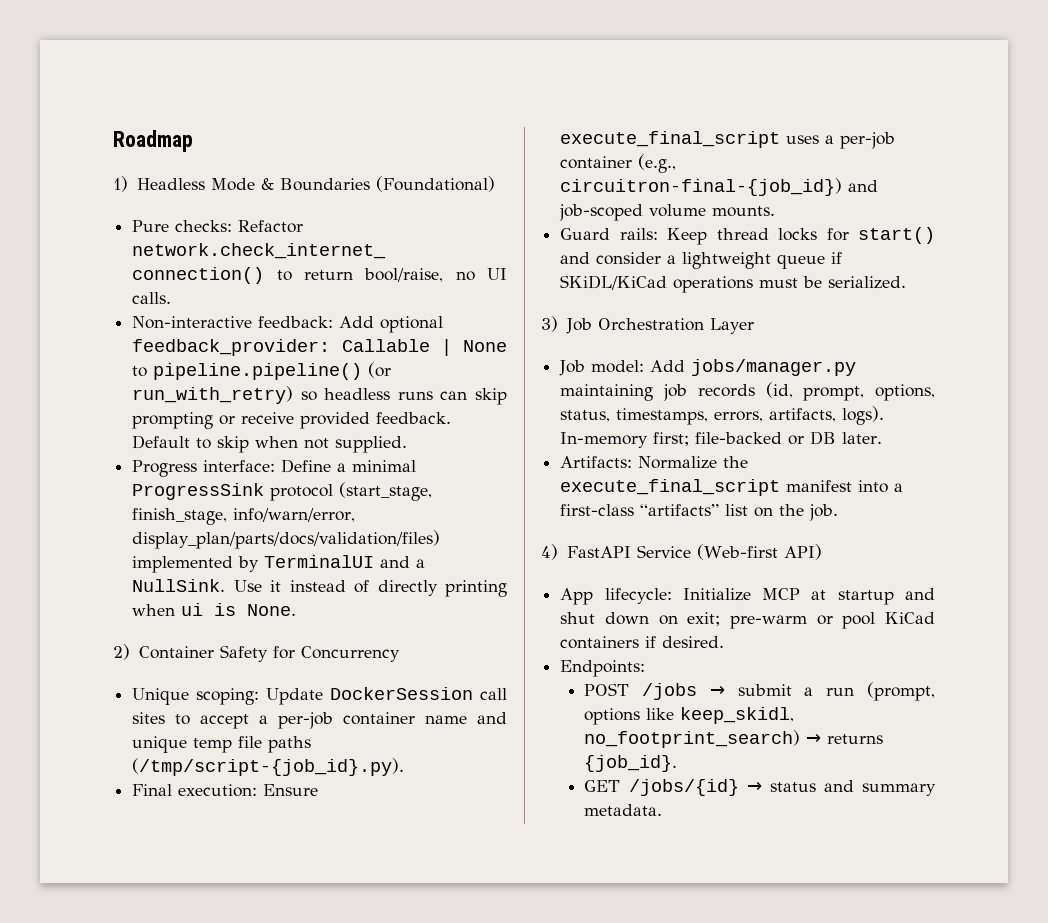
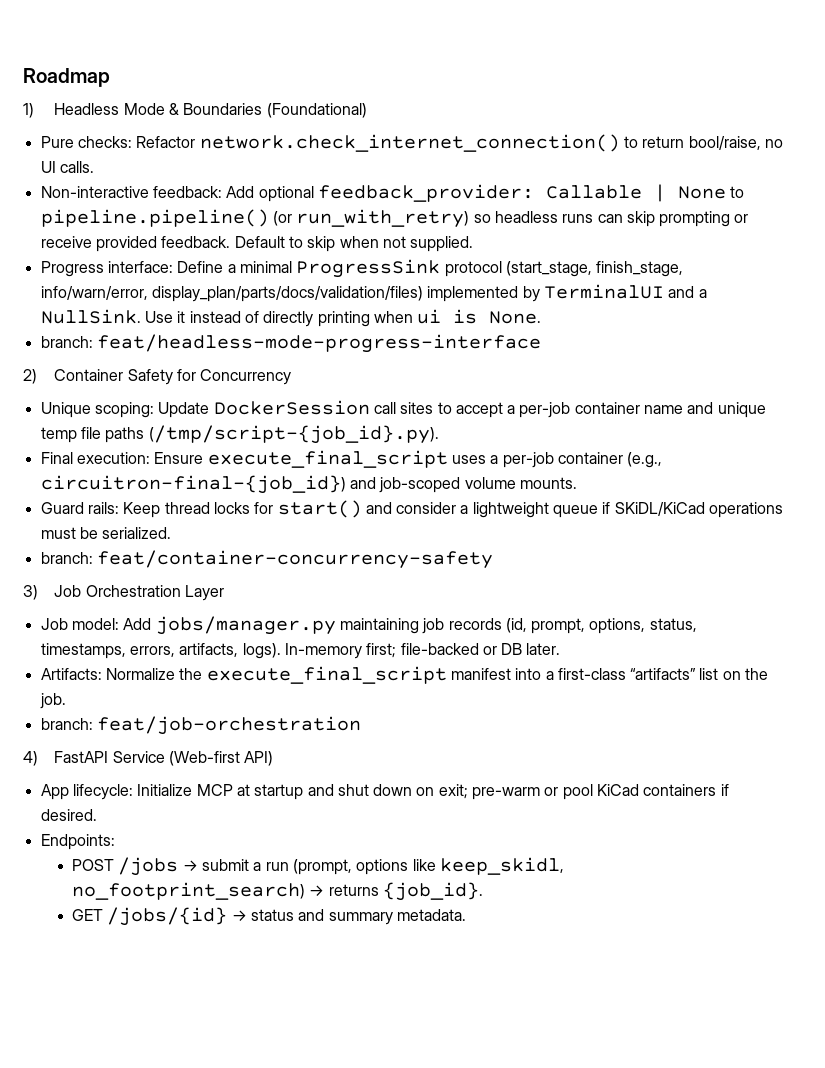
(297, 610) none -> [40,334,541,353] // branch: feat/headless-mode-progress-interface
(907, 282) none -> [40,550,493,569] // branch: feat/container-concurrency-safety
(839, 512) none -> [40,716,361,735] // branch: feat/job-orchestration

